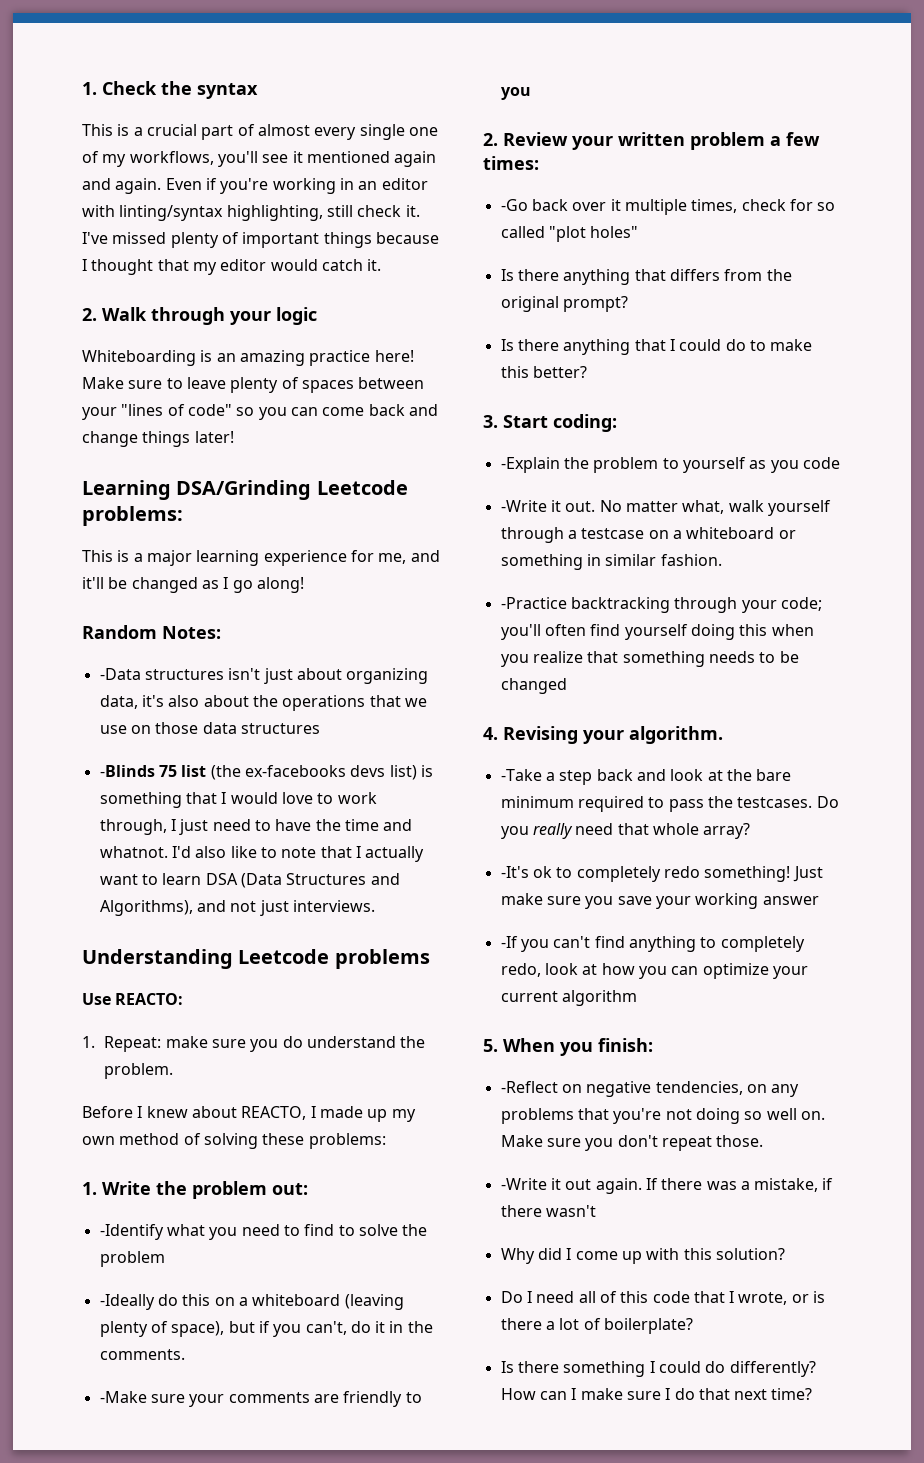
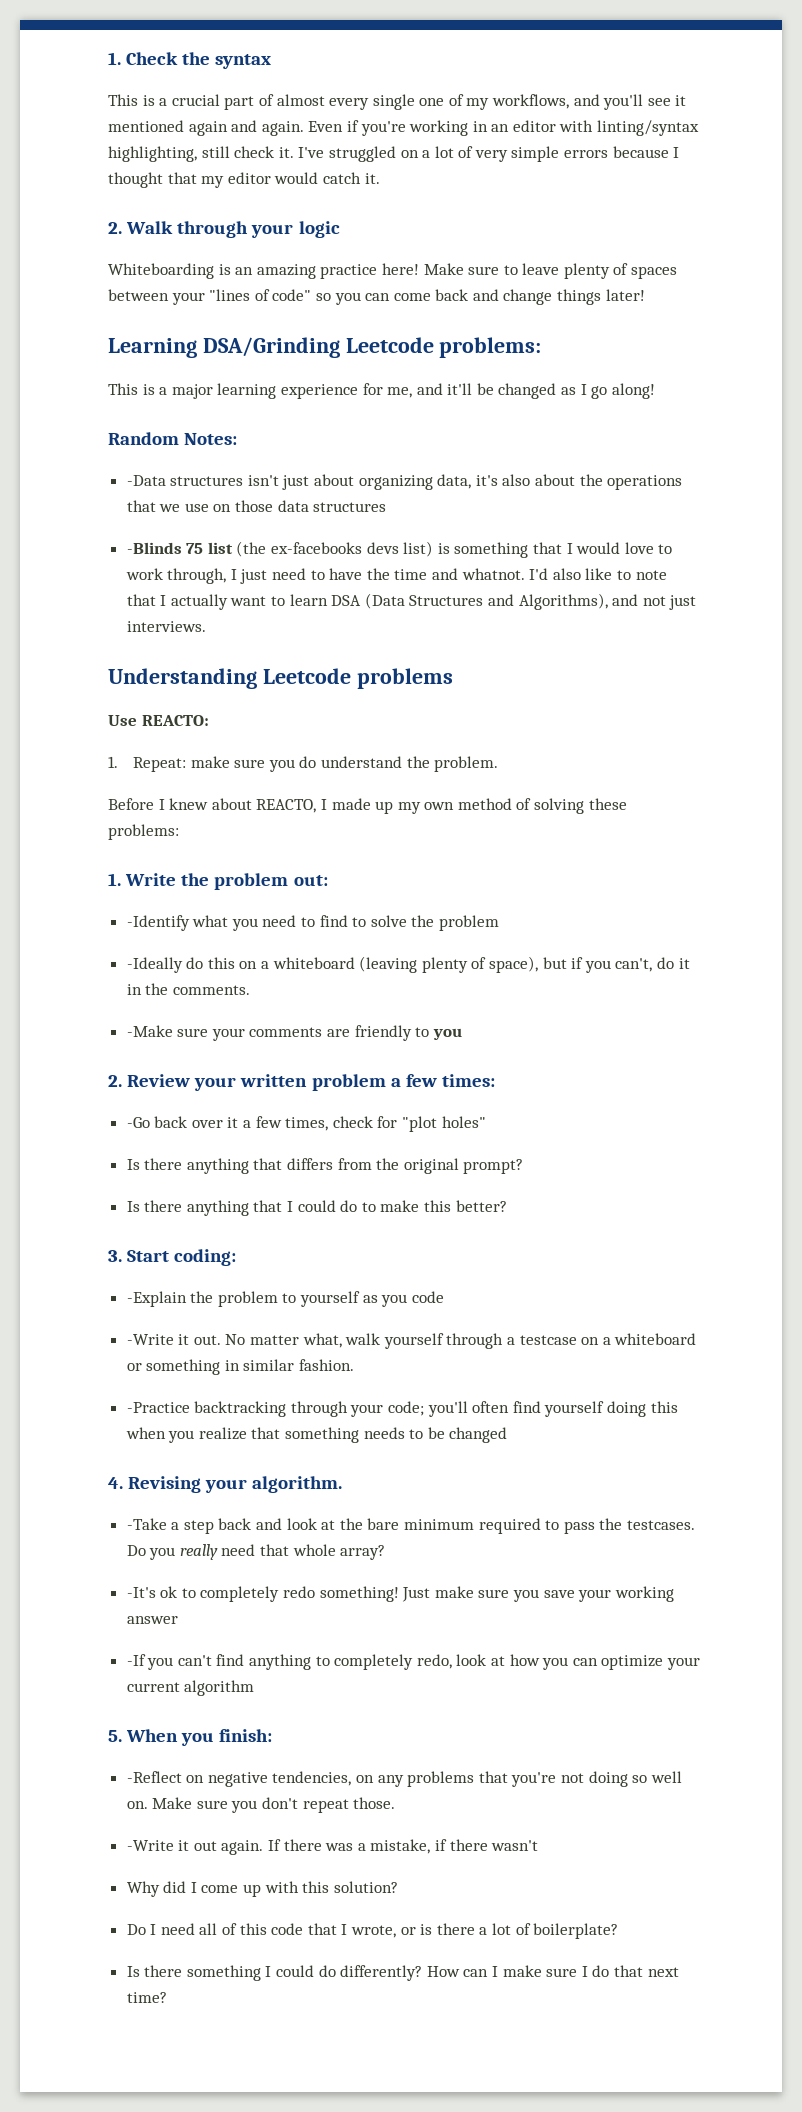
(214, 158) none -> [573,94,600,106] and
[112,232,372,248] missed plenty of important things -> [328,146,609,162] struggled on a lot of very simple errors
[624,199,687,215] multiple -> [243,1116,282,1128] a few
[817,202,836,211] [500,226,545,238] so called -> (398, 1122) none

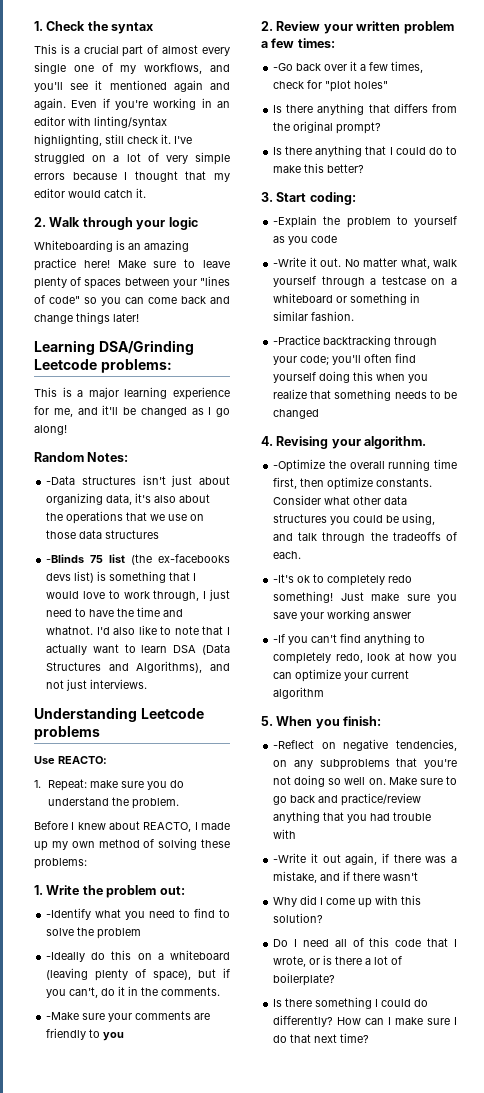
[126,1518,695,1534] [126,1544,386,1560] -Take a step back and look at the bare minimum required to pass the testcases. Do you really need that whole array? -> [273,459,457,472] [273,477,433,490] [273,495,408,505] [273,513,436,525] [273,532,457,543] [273,551,302,559] -Optimize the overall running time first, then optimize constants. Consider what other data structures you could be using, and talk through the tradeoffs of each.
[407,1771,475,1787] problems -> [319,759,390,770] subproblems
[231,1797,396,1813] you don't repeat those. -> [446,776,457,785] [273,793,422,806] [273,811,432,823] [273,829,297,839] to go back and practice/review anything that you had trouble with
[221,1839,282,1855] again. If -> [345,853,389,865] again, if
(431, 1846) none -> [320,873,341,881] and

